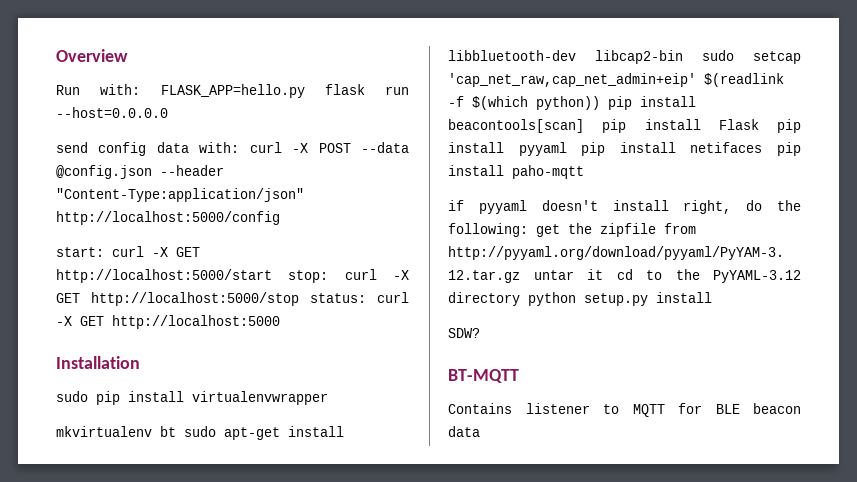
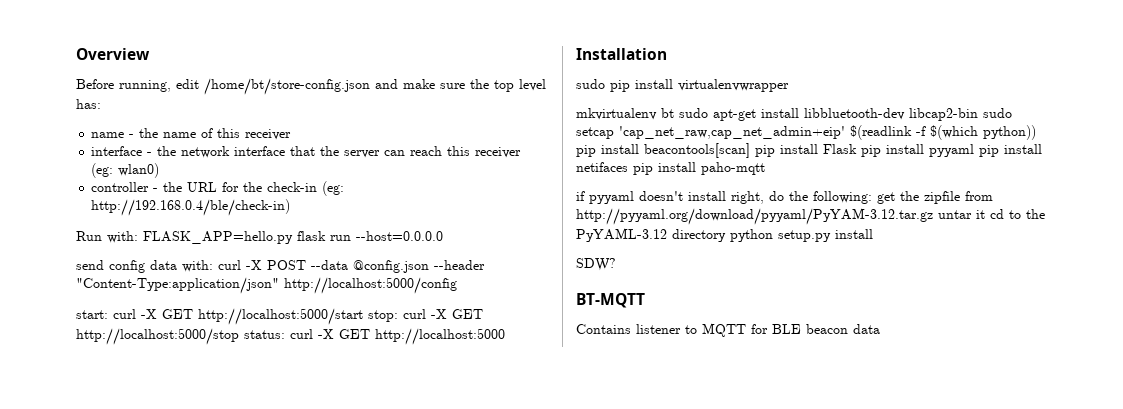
(128, 55) none -> [76,78,546,95] [76,99,101,109] [91,128,292,140] [91,146,522,158] [91,163,160,178] [91,181,345,196] [91,199,291,216] // Before running, edit /home/bt/store-config.json and make sure the top level has: // name - the name of this receiver // interface - the network interface that the server can reach this receiver (eg: wlan0) // controller - the URL for the check-in (eg: http://192.168.0.4/ble/check-in)

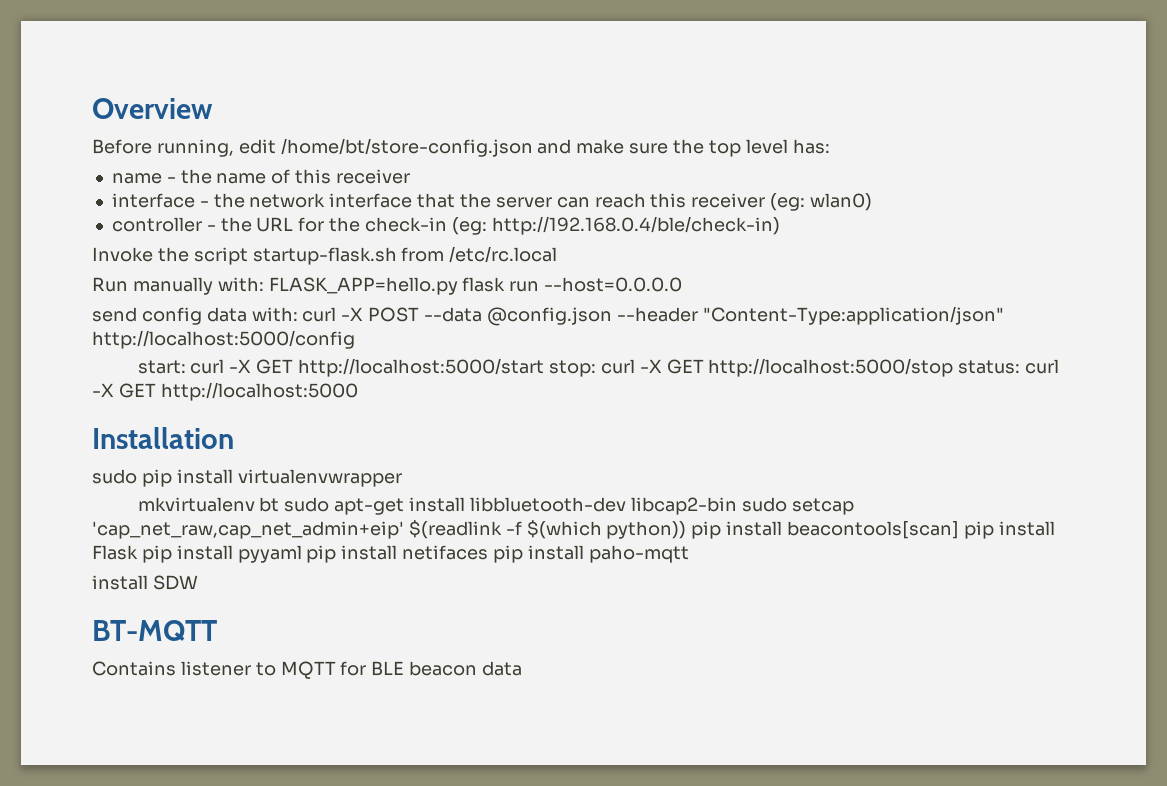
(291, 207) none -> [92,246,558,265] // Invoke the script startup-flask.sh from /etc/rc.local
(102, 236) none -> [132,277,213,295] manually
[576,191,993,204] [576,208,1045,225] [576,228,873,242] [576,258,616,271] if pyyaml doesn't install right, do the following: get the zipfile from http://pyyaml.org/download/pyyaml/PyYAM-3.12.tar.gz untar it cd to the PyYAML-3.12 directory python setup.py install // SDW? -> [92,575,198,590] install SDW

